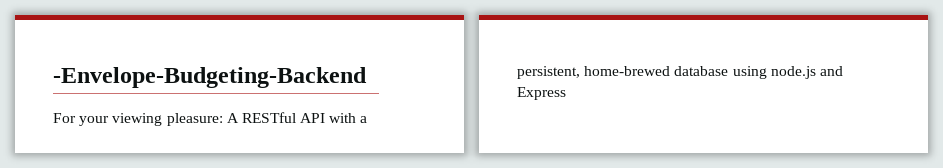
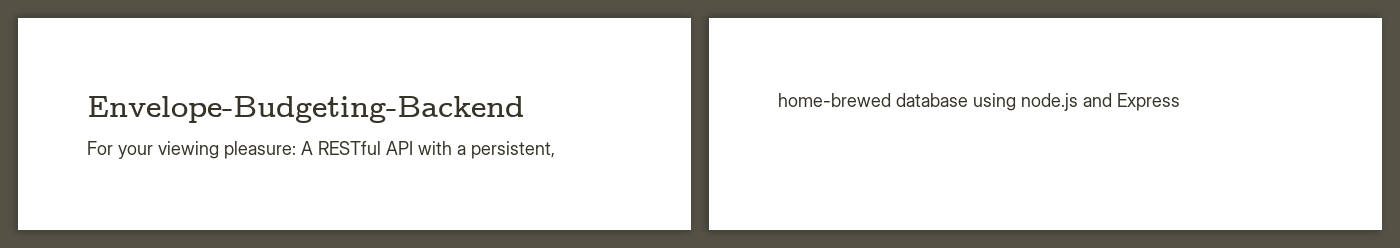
[53,67,367,88] -Envelope-Budgeting-Backend -> [87,96,524,123] Envelope-Budgeting-Backend

